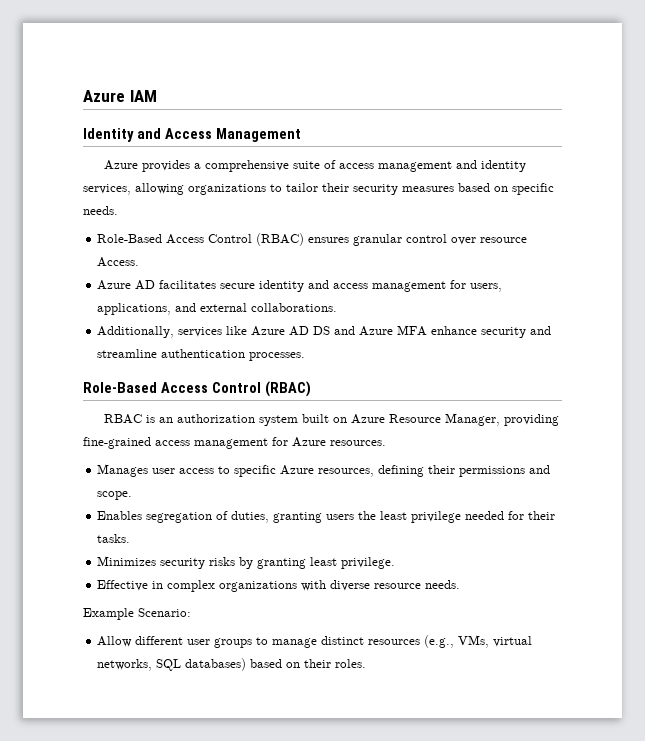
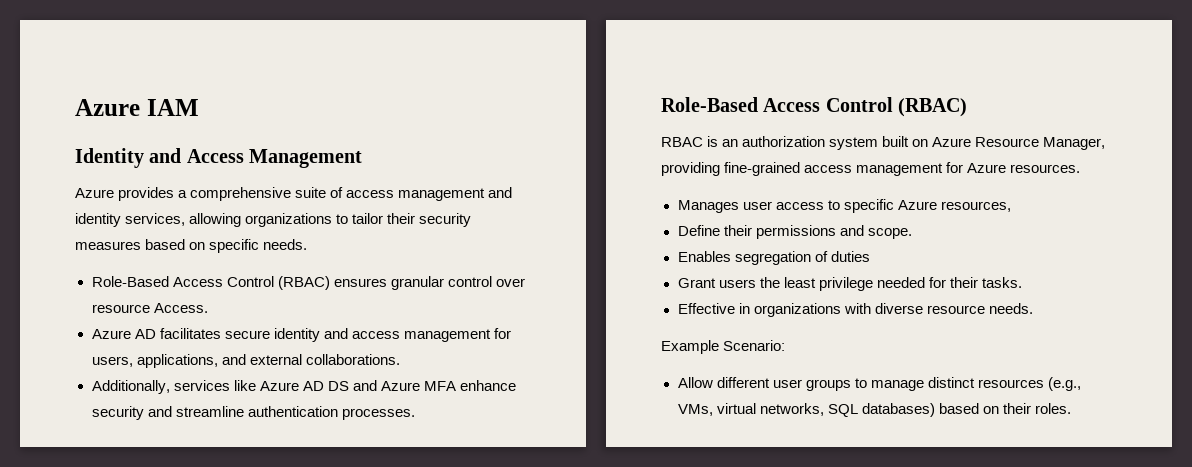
[378,465,425,477] defining -> [677,225,720,236] // Define
[231,511,323,523] duties, granting -> [830,251,870,262] [677,278,716,288] duties // Grant
[97,556,396,569] // Minimizes security risks by granting least privilege. -> (1022, 282) none
[167,580,216,592] complex -> (750, 308) none

